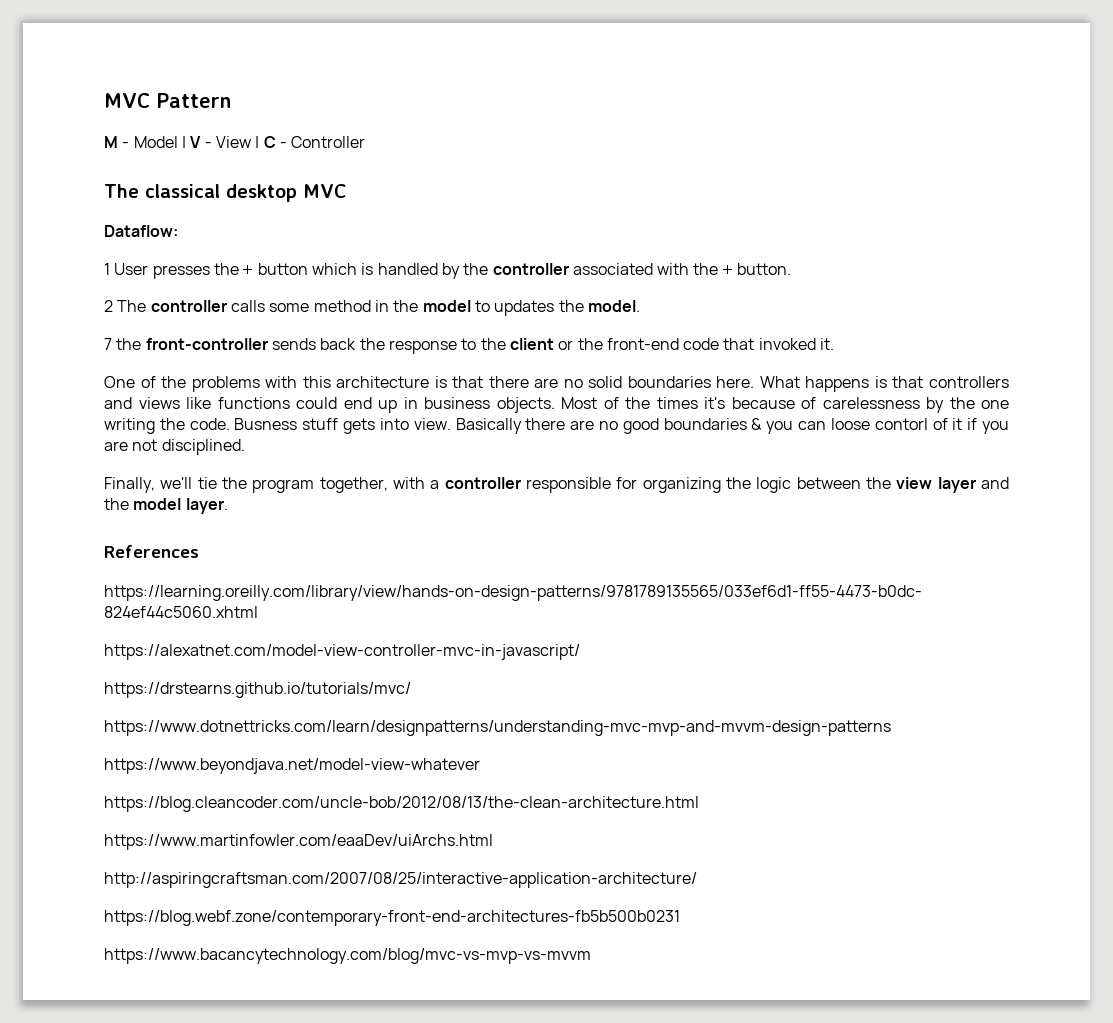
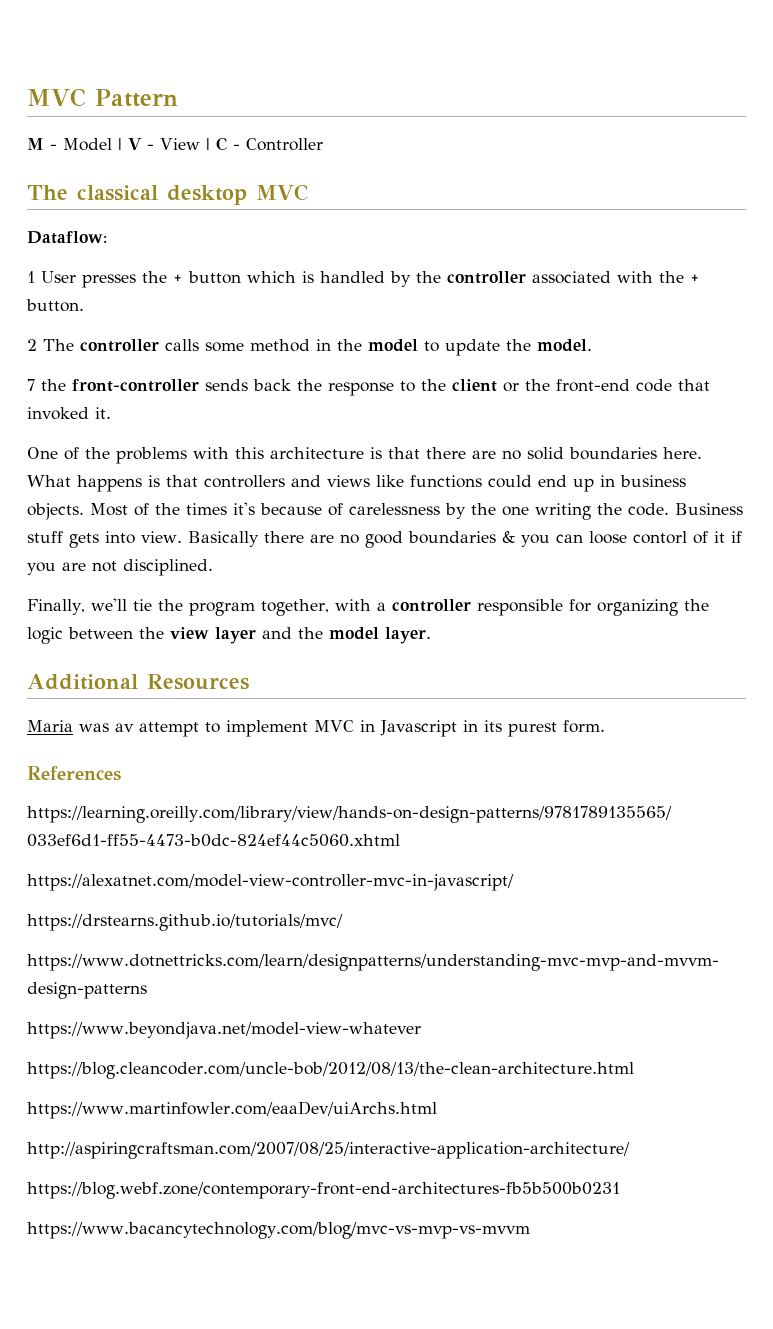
[494,300,555,316] updates -> [445,339,500,356] update
[234,418,298,430] Busness -> [675,503,743,515] Business
(228, 506) none -> [27,674,249,690] [27,720,605,737] // Additional Resources // Maria was av attempt to implement MVC in Javascript in its purest form.

